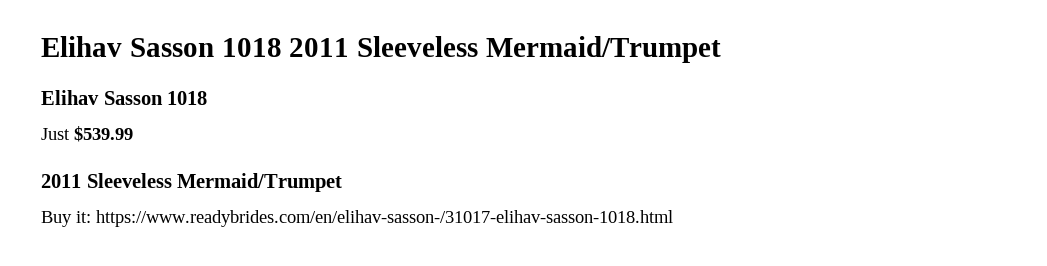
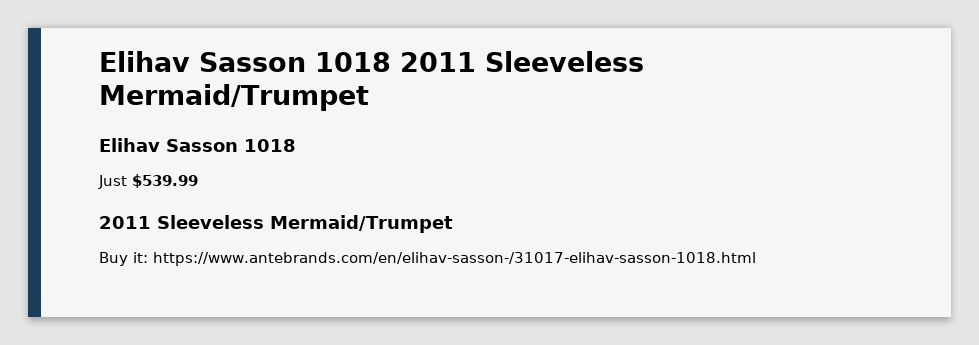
[96,210,673,227] https://www.readybrides.com/en/elihav-sasson-/31017-elihav-sasson-1018.html -> [153,252,756,266] https://www.antebrands.com/en/elihav-sasson-/31017-elihav-sasson-1018.html

